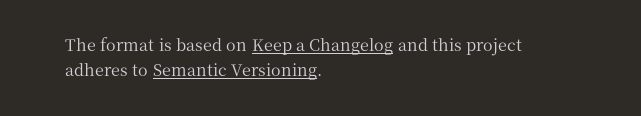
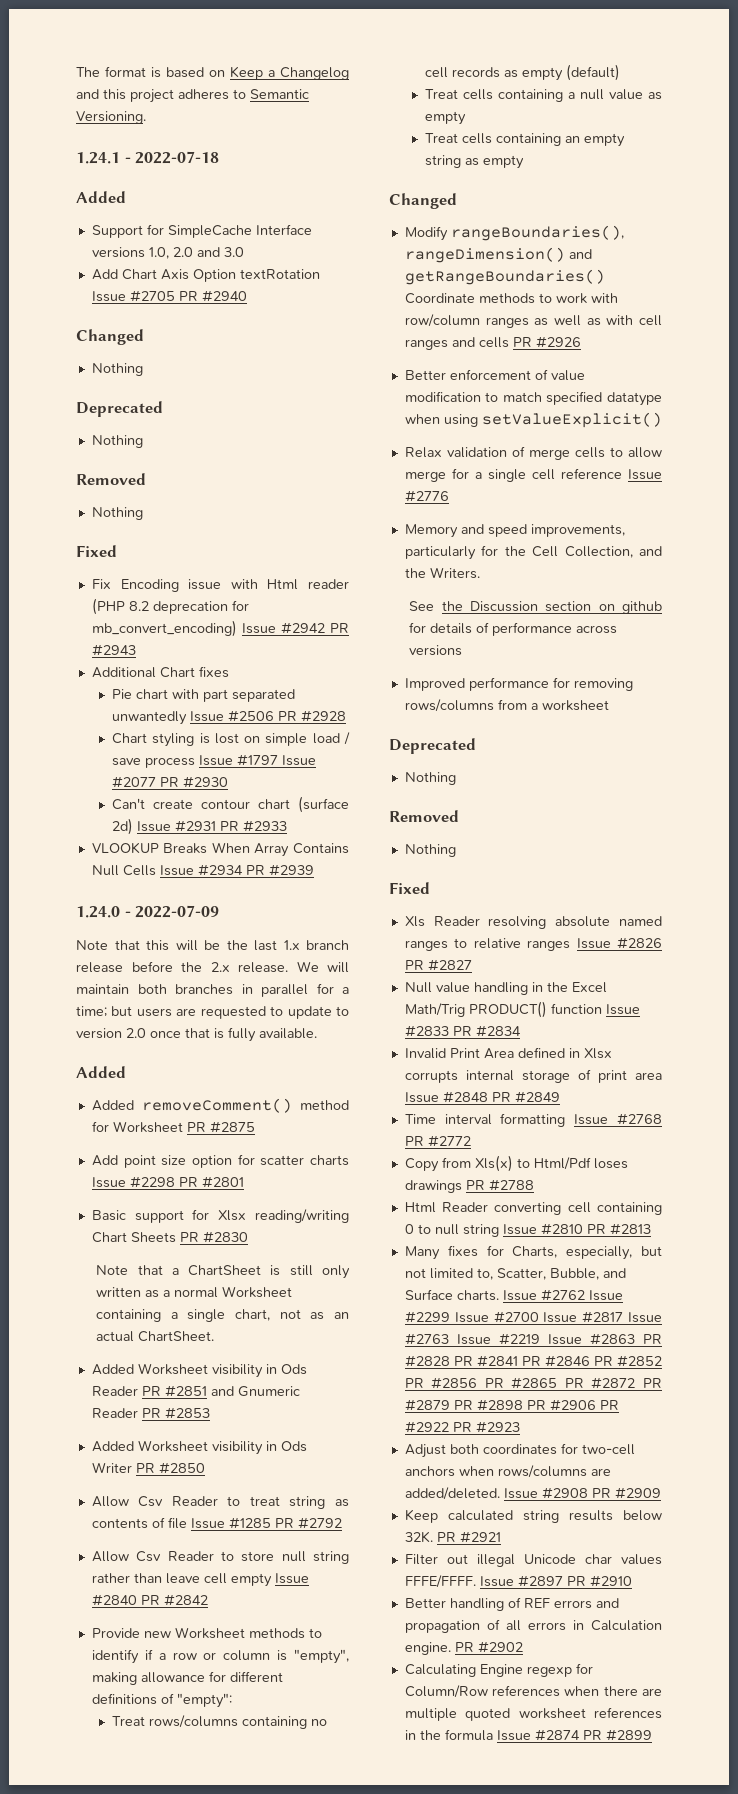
(322, 71) none -> [76,151,220,164] [76,191,126,203] [91,224,312,238] [91,247,244,259] [91,269,320,282] [91,290,247,302] [76,329,144,345] [91,363,143,376] [76,401,163,417] [91,435,143,448] [76,473,146,485] [91,507,143,520] [76,545,117,557] [91,579,350,592] [91,598,249,615] [91,620,349,637] [91,644,136,656] [91,666,229,678] [112,689,296,702] [112,710,347,725] [112,732,350,747] [112,754,317,768] [112,776,229,788] [112,796,349,813] [112,818,288,835] [91,842,349,857] [91,864,314,876] [76,905,220,918] [76,940,349,951] [76,961,349,973] [76,983,349,997] [76,1006,349,1019] [76,1027,317,1042] [76,1066,126,1078] [91,1098,349,1113] [91,1121,255,1133] [91,1154,349,1168] [91,1176,244,1188] [91,1209,349,1223] [91,1231,248,1243] [96,1265,350,1279] [96,1286,293,1298] [96,1309,349,1322] [96,1331,215,1342] [91,1363,307,1378] [91,1385,300,1397] [91,1407,210,1419] [91,1440,307,1455] [91,1462,205,1474] [91,1496,349,1509] [91,1517,342,1529] [91,1551,349,1564] [91,1573,309,1587] [91,1594,208,1606] [91,1627,322,1639] [91,1649,349,1664] [91,1671,283,1685] [91,1693,232,1708] [112,1715,328,1729] [425,64,621,81] [425,89,662,102] [425,111,467,125] [425,133,626,147] [425,155,525,169] [389,193,457,209] [404,225,624,241] [404,247,592,263] [404,269,605,285] [404,293,618,304] [404,314,662,328] [404,336,581,350] [404,369,585,381] [404,391,662,406] [404,412,662,428] [404,446,662,460] [404,468,662,482] [404,490,449,502] [404,524,625,538] [404,545,662,560] [404,567,480,579] [409,601,662,614] [409,622,618,636] [409,645,463,656] [404,677,633,691] [404,699,609,712] [389,738,476,754] [404,772,456,785] [389,810,459,822] [404,844,456,857] [389,882,430,894] [404,916,662,929] [404,937,662,951] [404,959,472,971] [404,982,607,995] [404,1001,640,1018] [404,1025,521,1037] [404,1047,612,1059] [404,1069,662,1083] [404,1091,560,1103] [404,1113,662,1127] [404,1135,471,1147] [404,1155,628,1172] [404,1179,534,1193] [404,1202,662,1215] [404,1223,651,1237] [404,1245,662,1260] [404,1268,626,1280] [404,1289,623,1301] [404,1311,662,1323] [404,1333,662,1345] [404,1355,662,1367] [404,1377,662,1389] [404,1399,619,1411] [404,1421,520,1433] [404,1443,635,1458] [404,1465,611,1478] [404,1487,661,1500] [404,1509,662,1523] [404,1531,501,1543] [404,1554,662,1567] [404,1575,632,1588] [404,1597,619,1611] [404,1619,662,1633] [404,1641,523,1655] [404,1663,593,1677] [404,1685,662,1698] [404,1707,662,1721] [404,1729,652,1741] // 1.24.1 - 2022-07-18 // Added // Support for SimpleCache Interface versions 1.0, 2.0 and 3.0 // Add Chart Axis Option textRotation Issue #2705 PR #2940 // Changed // Nothing // Deprecated // Nothing // Removed // Nothing // Fixed // Fix Encoding issue with Html reader (PHP 8.2 deprecation for mb_convert_encoding) Issue #2942 PR #2943 // Additional Chart fixes // Pie chart with part separated unwantedly Issue #2506 PR #2928 // Chart styling is lost on simple load / save process Issue #1797 Issue #2077 PR #2930 // Can't create contour chart (surface 2d) Issue #2931 PR #2933 // VLOOKUP Breaks When Array Contains Null Cells Issue #2934 PR #2939 // 1.24.0 - 2022-07-09 // Note that this will be the last 1.x branch release before the 2.x release. We will maintain both branches in parallel for a time; but users are requested to update to version 2.0 once that is fully available. // Added // Added removeComment() method for Worksheet PR #2875 // Add point size option for scatter charts Issue #2298 PR #2801 // Basic support for Xlsx reading/writing Chart Sheets PR #2830 // Note that a ChartSheet is still only written as a normal Worksheet containing a single chart, not as an actual ChartSheet. // Added Worksheet visibility in Ods Reader PR #2851 and Gnumeric Reader PR #2853 // Added Worksheet visibility in Ods Writer PR #2850 // Allow Csv Reader to treat string as contents of file Issue #1285 PR #2792 // Allow Csv Reader to store null string rather than leave cell empty Issue #2840 PR #2842 // Provide new Worksheet methods to identify if a row or column is "empty", making allowance for different definitions of "empty": // Treat rows/columns containing no cell records as empty (default) // Treat cells containing a null value as empty // Treat cells containing an empty string as empty // Changed // Modify rangeBoundaries(), rangeDimension() and getRangeBoundaries() Coordinate methods to work with row/column ranges as well as with cell ranges and cells PR #2926 // Better enforcement of value modification to match specified datatype when using setValueExplicit() // Relax validation of merge cells to allow merge for a single cell reference Issue #2776 // Memory and speed improvements, particularly for the Cell Collection, and the Writers. // See the Discussion section on github for details of performance across versions // Improved performance for removing rows/columns from a worksheet // Deprecated // Nothing // Removed // Nothing // Fixed // Xls Reader resolving absolute named ranges to relative ranges Issue #2826 PR #2827 // Null value handling in the Excel Math/Trig PRODUCT() function Issue #2833 PR #2834 // Invalid Print Area defined in Xlsx corrupts internal storage of print area Issue #2848 PR #2849 // Time interval formatting Issue #2768 PR #2772 // Copy from Xls(x) to Html/Pdf loses drawings PR #2788 // Html Reader converting cell containing 0 to null string Issue #2810 PR #2813 // Many fixes for Charts, especially, but not limited to, Scatter, Bubble, and Surface charts. Issue #2762 Issue #2299 Issue #2700 Issue #2817 Issue #2763 Issue #2219 Issue #2863 PR #2828 PR #2841 PR #2846 PR #2852 PR #2856 PR #2865 PR #2872 PR #2879 PR #2898 PR #2906 PR #2922 PR #2923 // Adjust both coordinates for two-cell anchors when rows/columns are added/deleted. Issue #2908 PR #2909 // Keep calculated string results below 32K. PR #2921 // Filter out illegal Unicode char values FFFE/FFFF. Issue #2897 PR #2910 // Better handling of REF errors and propagation of all errors in Calculation engine. PR #2902 // Calculating Engine regexp for Column/Row references when there are multiple quoted worksheet references in the formula Issue #2874 PR #2899

